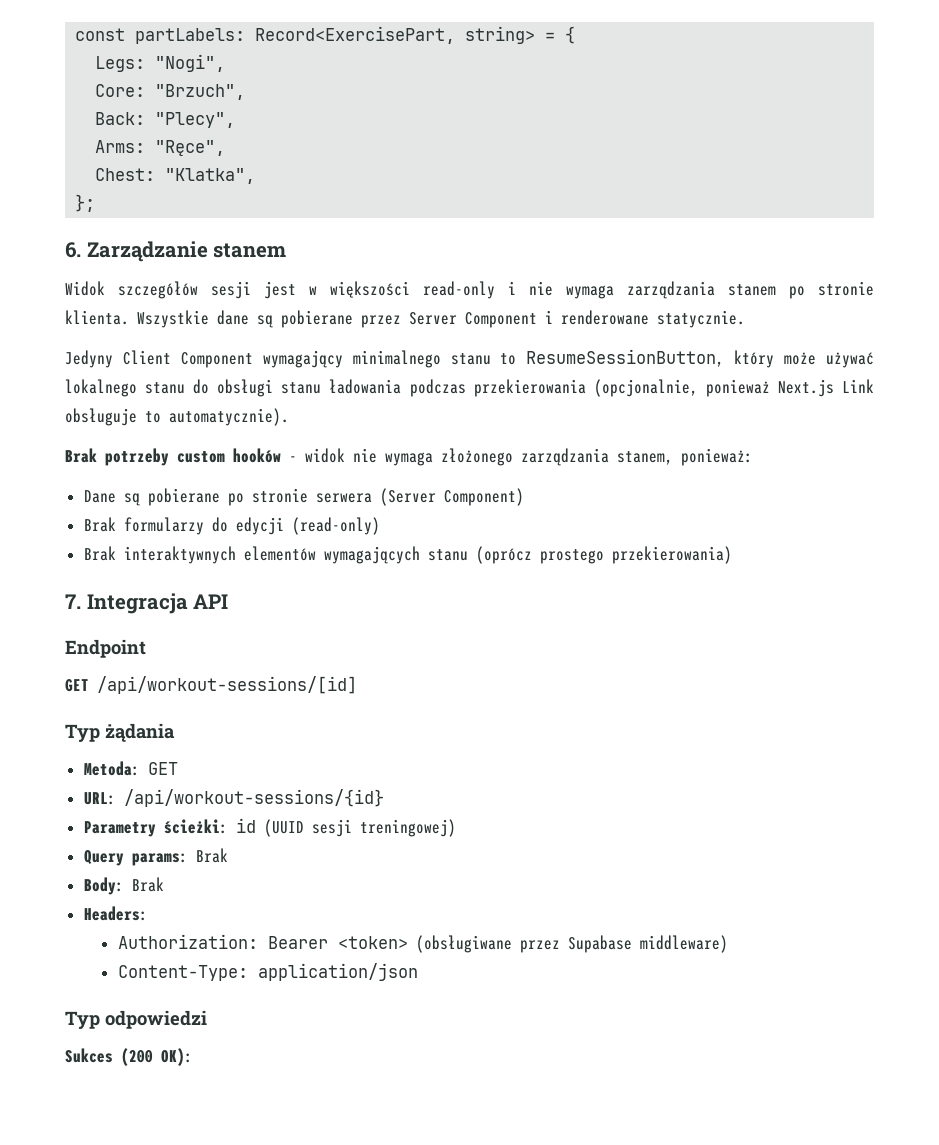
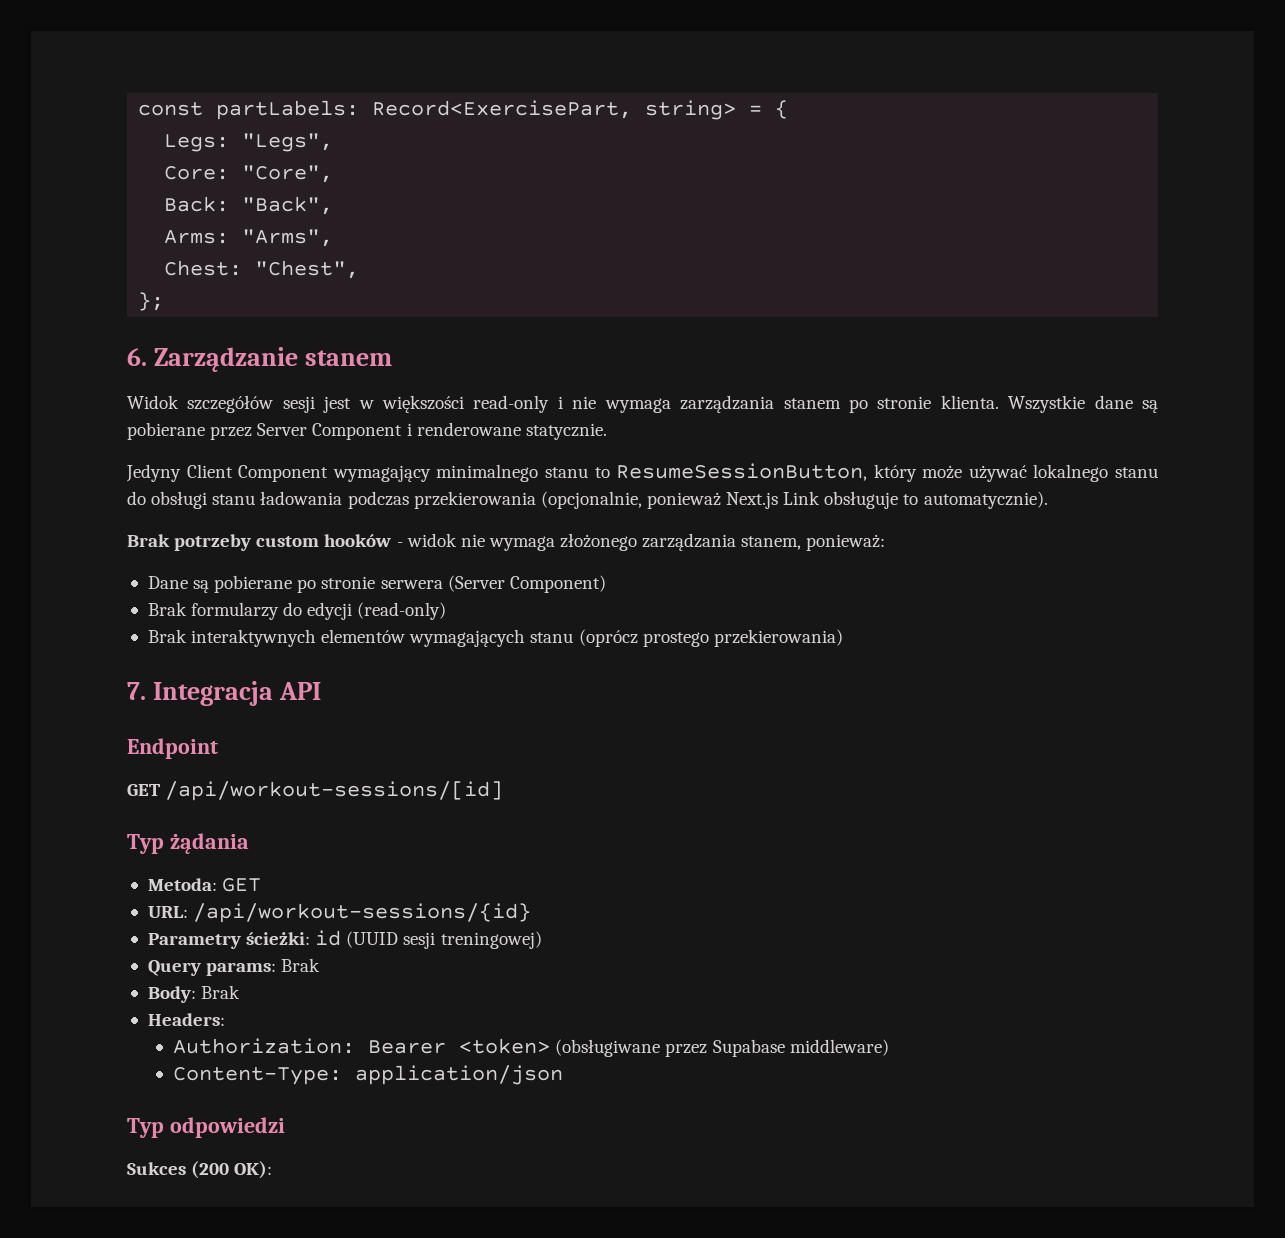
[155,54,226,72] "Nogi", -> [242,133,334,152] "Legs",
[155,84,246,100] "Brzuch", -> [242,165,334,183] "Core",
[155,112,236,128] "Plecy", -> [242,196,334,215] "Back",
[155,140,226,156] "Ręce", -> [242,229,334,247] "Arms",
[165,168,256,184] "Klatka", -> [255,260,360,279] "Chest",

